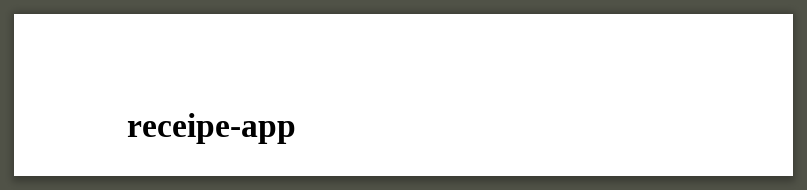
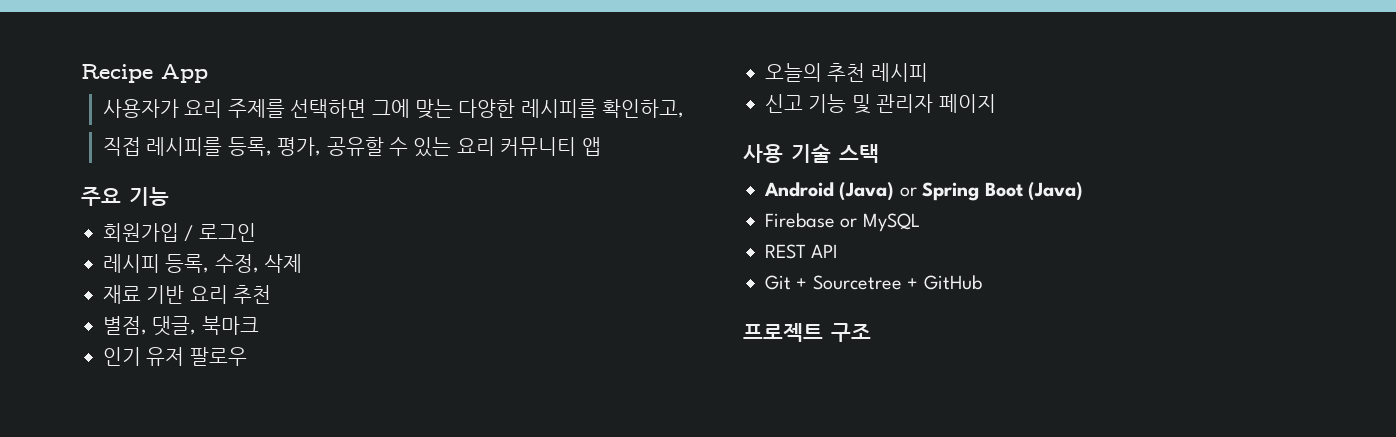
[127,113,296,144] receipe-app -> [81,64,208,83] [103,99,685,119] [103,137,601,157] [81,187,169,206] [103,223,256,242] [103,254,303,273] [103,285,272,304] [103,316,259,336] [103,347,247,366] [765,63,928,82] [765,94,996,114] [743,144,879,163] [764,182,1083,201] [765,213,920,232] [765,244,839,259] [765,275,982,290] [743,323,871,342] Recipe App // 사용자가 요리 주제를 선택하면 그에 맞는 다양한 레시피를 확인하고, // 직접 레시피를 등록, 평가, 공유할 수 있는 요리 커뮤니티 앱 // 주요 기능 // 회원가입 / 로그인 // 레시피 등록, 수정, 삭제 // 재료 기반 요리 추천 // 별점, 댓글, 북마크 // 인기 유저 팔로우 // 오늘의 추천 레시피 // 신고 기능 및 관리자 페이지 // 사용 기술 스택 // Android (Java) or Spring Boot (Java) // Firebase or MySQL // REST API // Git + Sourcetree + GitHub // 프로젝트 구조

